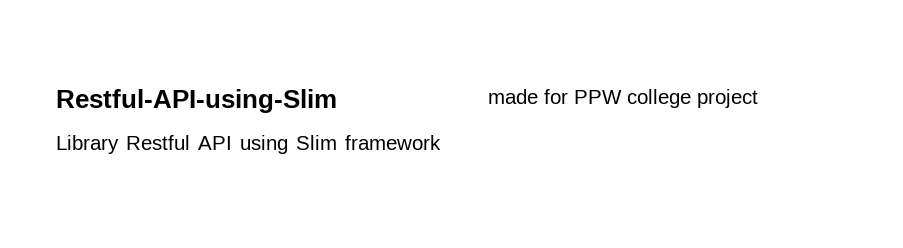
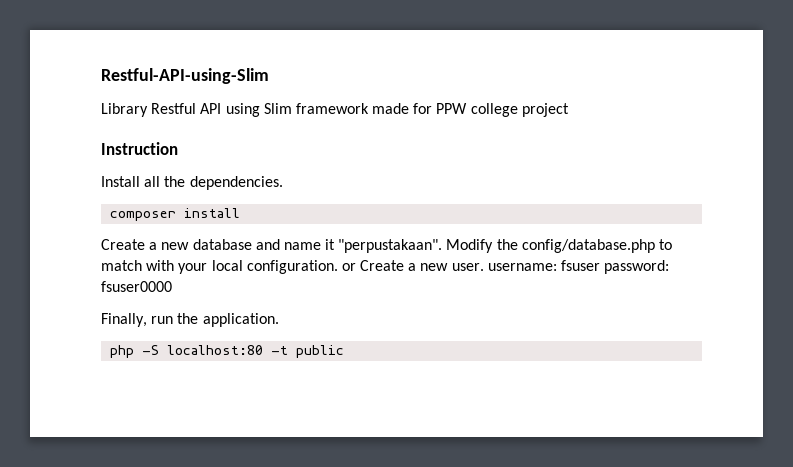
(758, 98) none -> [101,142,178,155] [101,176,283,190] [110,208,241,221] [101,239,673,253] [101,260,670,274] [101,281,172,292] [101,313,279,327] [110,345,345,358] // Instruction // Install all the dependencies. // composer install // Create a new database and name it "perpustakaan". Modify the config/database.php to match with your local configuration. or Create a new user. username: fsuser password: fsuser0000 // Finally, run the application. // php -S localhost:80 -t public

